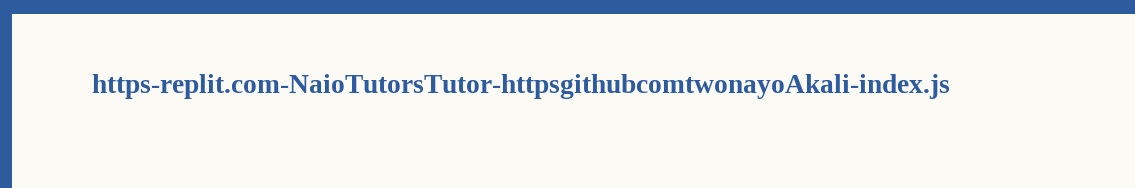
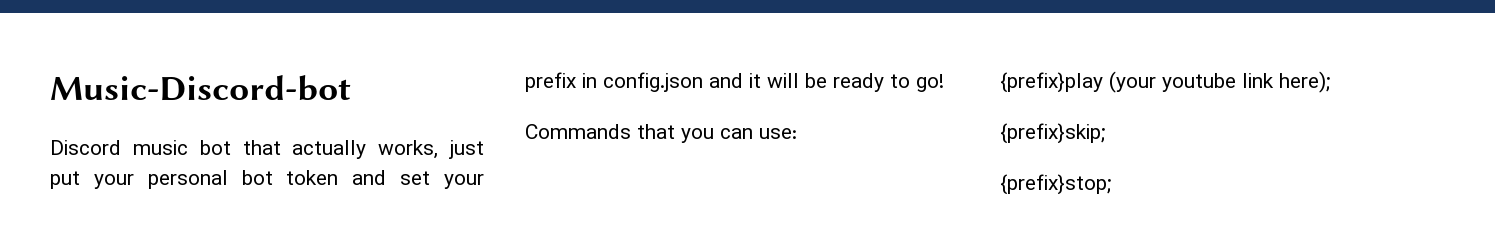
[92,74,950,99] https-replit.com-NaioTutorsTutor-httpsgithubcomtwonayoAkali-index.js -> [50,75,351,101] [50,140,484,159] [50,170,484,189] [525,72,944,92] [525,124,797,143] [1000,71,1330,93] [1000,123,1105,144] [1000,174,1111,195] Music-Discord-bot // Discord music bot that actually works, just put your personal bot token and set your prefix in config.json and it will be ready to go! // Commands that you can use: // {prefix}play (your youtube link here); // {prefix}skip; // {prefix}stop;

